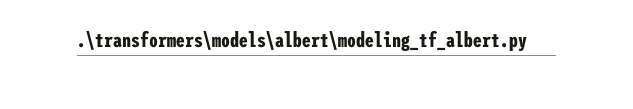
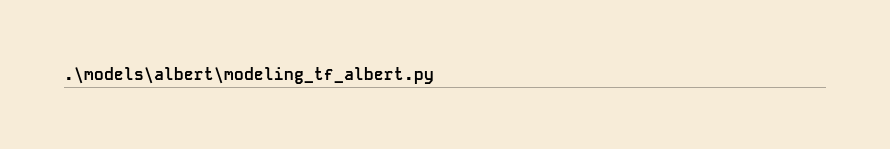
[77,30,527,52] .\transformers\models\albert\modeling_tf_albert.py -> [64,67,434,84] .\models\albert\modeling_tf_albert.py

